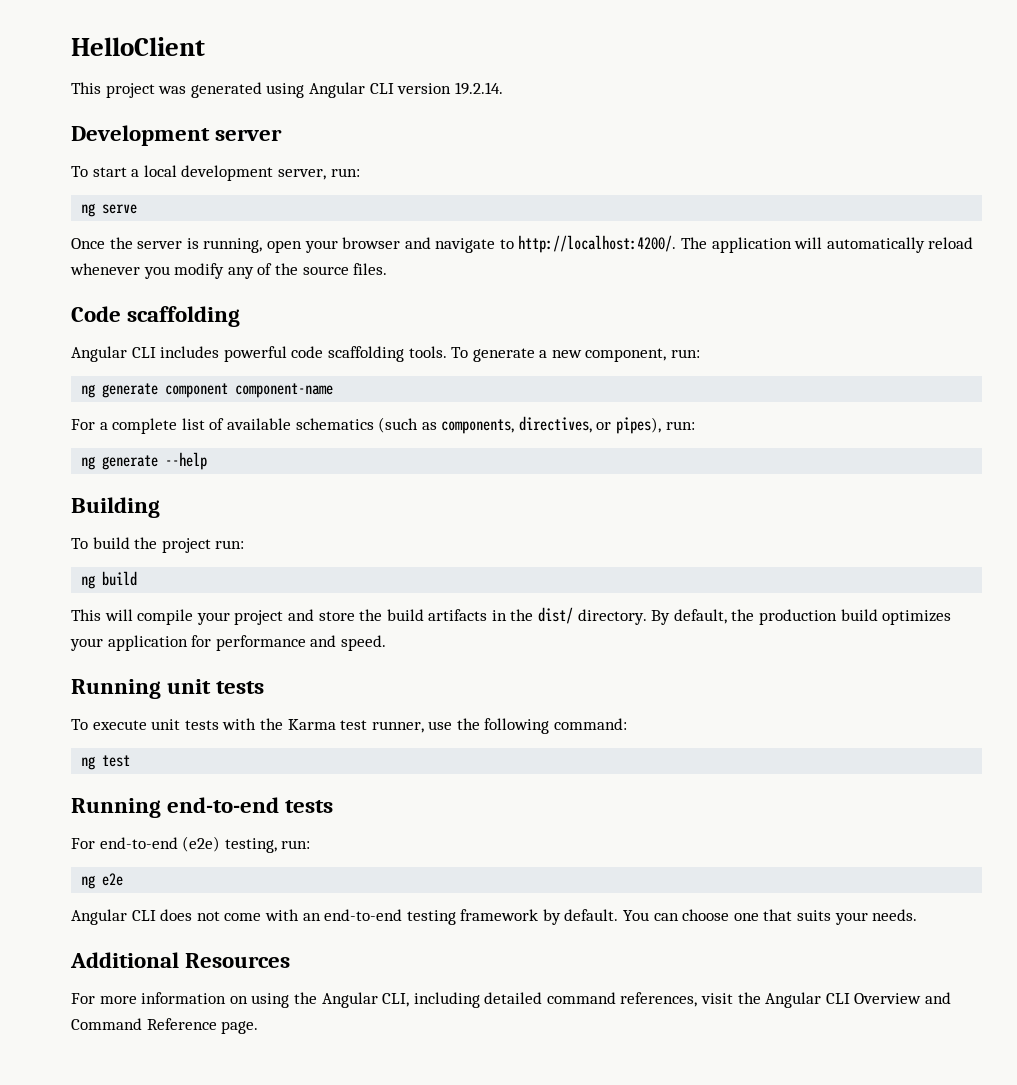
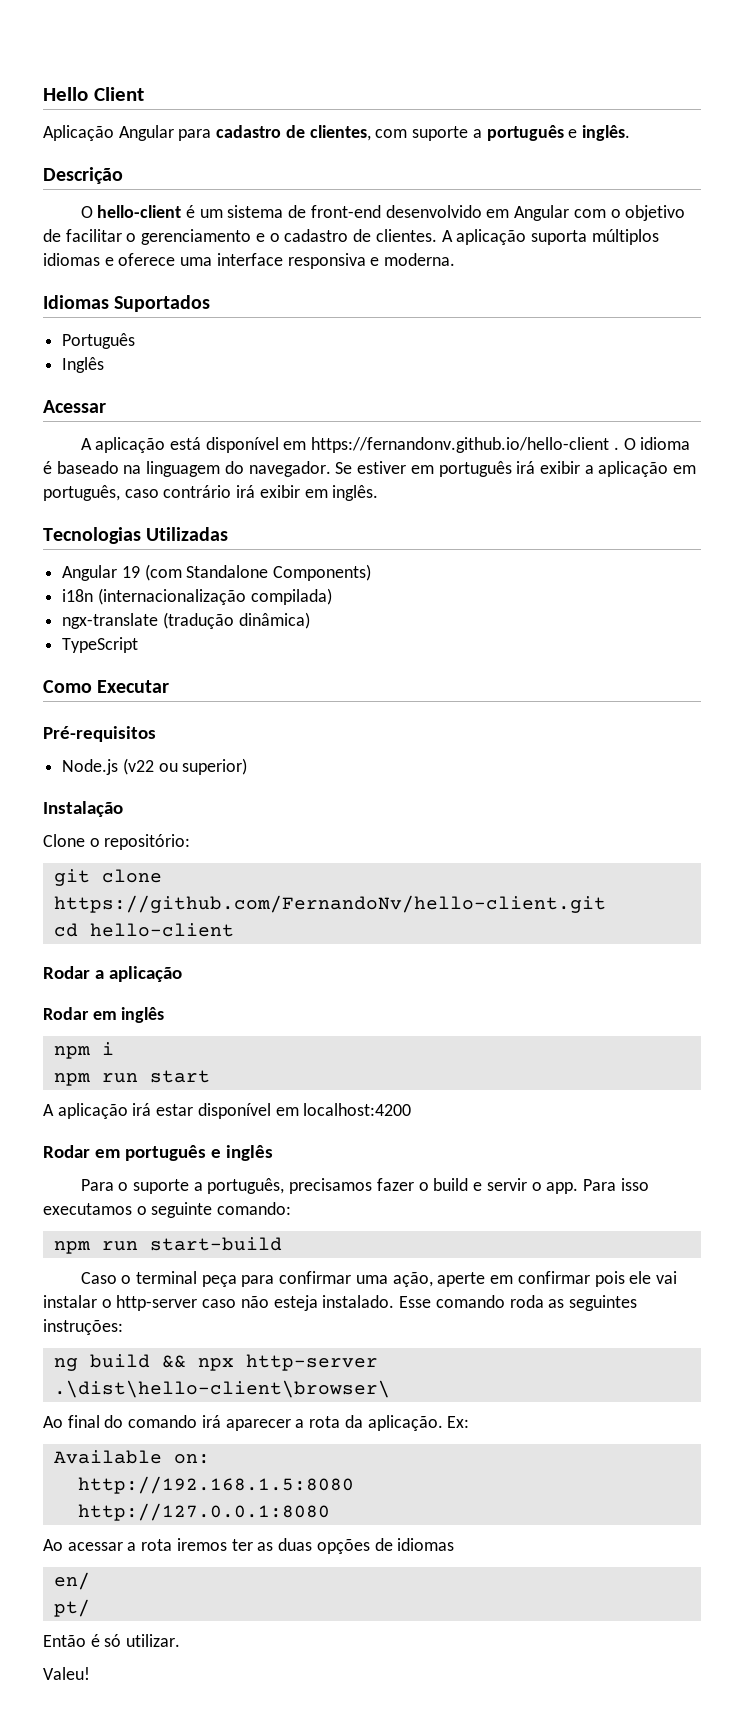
[71,37,205,56] [71,82,503,98] [71,125,283,146] [71,165,360,181] [81,203,138,217] [71,235,974,253] [70,263,388,279] [71,306,241,327] [71,346,701,362] [81,383,334,398] [71,416,695,434] [81,452,208,470] [71,497,160,518] [71,537,245,553] [81,571,138,589] [71,607,952,625] [70,635,386,651] [71,679,265,699] [71,718,628,734] [81,755,131,770] [71,797,334,818] [71,836,311,853] [81,873,124,889] [71,909,918,925] [70,952,291,968] [71,992,952,1008] [71,1018,259,1034] HelloClient // This project was generated using Angular CLI version 19.2.14. // Development server // To start a local development server, run: // ng serve // Once the server is running, open your browser and navigate to http://localhost:4200/. The application will automatically reload whenever you modify any of the source files. // Code scaffolding // Angular CLI includes powerful code scaffolding tools. To generate a new component, run: // ng generate component component-name // For a complete list of available schematics (such as components, directives, or pipes), run: // ng generate --help // Building // To build the project run: // ng build // This will compile your project and store the build artifacts in the dist/ directory. By default, the production build optimizes your application for performance and speed. // Running unit tests // To execute unit tests with the Karma test runner, use the following command: // ng test // Running end-to-end tests // For end-to-end (e2e) testing, run: // ng e2e // Angular CLI does not come with an end-to-end testing framework by default. You can choose one that suits your needs. // Additional Resources // For more information on using the Angular CLI, including detailed command references, visit the Angular CLI Overview and Command Reference page. -> [43,87,144,101] [43,125,630,141] [43,167,123,184] [80,205,686,221] [43,229,659,245] [43,253,456,269] [43,295,211,312] [62,333,136,349] [62,357,105,373] [43,400,106,413] [80,437,691,453] [43,461,697,477] [43,485,379,501] [43,527,229,544] [62,564,372,581] [62,588,332,605] [62,612,310,629] [62,637,139,653] [43,680,170,693] [43,726,156,742] [62,758,248,775] [43,801,123,817] [43,834,191,850] [53,869,162,886] [53,895,606,913] [53,923,234,937] [43,966,182,982] [43,1007,165,1023] [53,1042,114,1059] [53,1070,210,1086] [43,1103,412,1119] [43,1145,273,1161] [80,1178,649,1194] [43,1202,292,1218] [53,1237,282,1254] [80,1271,677,1287] [43,1295,637,1311] [43,1319,123,1335] [53,1354,378,1371] [53,1380,390,1398] [43,1415,470,1431] [53,1450,210,1464] [77,1476,354,1494] [77,1503,330,1521] [43,1538,455,1554] [53,1572,90,1590] [53,1599,90,1617] [43,1634,181,1647] [43,1667,90,1680] Hello Client // Aplicação Angular para cadastro de clientes, com suporte a português e inglês. // Descrição // O hello-client é um sistema de front-end desenvolvido em Angular com o objetivo de facilitar o gerenciamento e o cadastro de clientes. A aplicação suporta múltiplos idiomas e oferece uma interface responsiva e moderna. // Idiomas Suportados // Português // Inglês // Acessar // A aplicação está disponível em https://fernandonv.github.io/hello-client . O idioma é baseado na linguagem do navegador. Se estiver em português irá exibir a aplicação em português, caso contrário irá exibir em inglês. // Tecnologias Utilizadas // Angular 19 (com Standalone Components) // i18n (internacionalização compilada) // ngx-translate (tradução dinâmica) // TypeScript // Como Executar // Pré-requisitos // Node.js (v22 ou superior) // Instalação // Clone o repositório: // git clone https://github.com/FernandoNv/hello-client.git // cd hello-client // Rodar a aplicação // Rodar em inglês // npm i // npm run start // A aplicação irá estar disponível em localhost:4200 // Rodar em português e inglês // Para o suporte a português, precisamos fazer o build e servir o app. Para isso executamos o seguinte comando: // npm run start-build // Caso o terminal peça para confirmar uma ação, aperte em confirmar pois ele vai instalar o http-server caso não esteja instalado. Esse comando roda as seguintes instruções: // ng build && npx http-server .\dist\hello-client\browser\ // Ao final do comando irá aparecer a rota da aplicação. Ex: // Available on: // http://192.168.1.5:8080 // http://127.0.0.1:8080 // Ao acessar a rota iremos ter as duas opções de idiomas // en/ // pt/ // Então é só utilizar. // Valeu!

